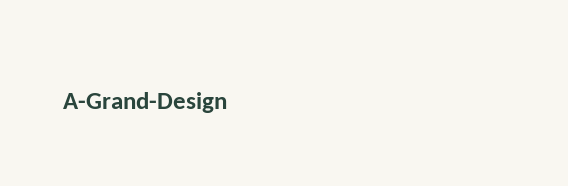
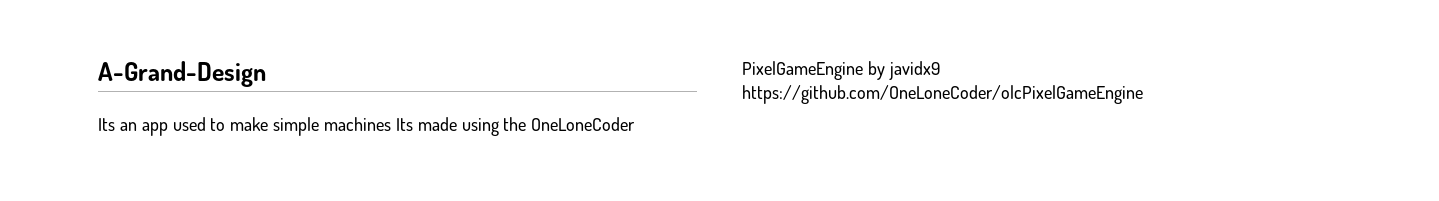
(227, 102) none -> [98,117,636,136] [742,61,940,80] [742,85,1143,104] // Its an app used to make simple machines Its made using the OneLoneCoder PixelGameEngine by javidx9 https://github.com/OneLoneCoder/olcPixelGameEngine

